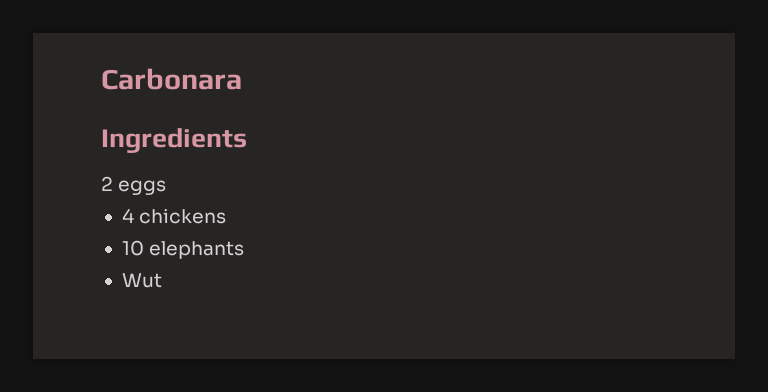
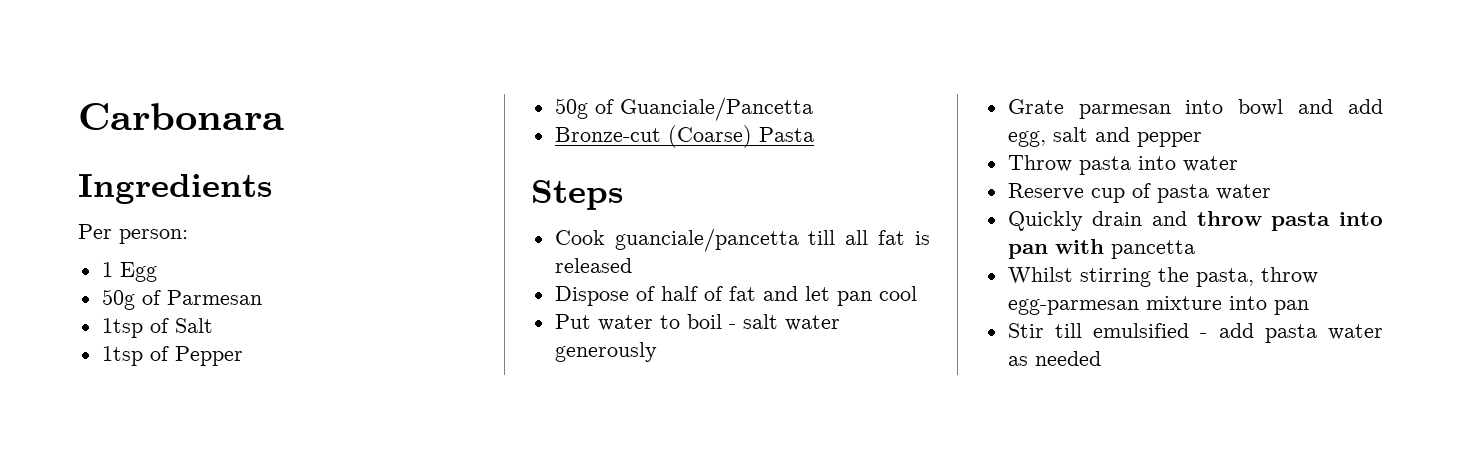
[101,176,167,195] [121,208,227,224] [121,240,245,259] [121,273,162,288] 2 eggs // 4 chickens // 10 elephants // Wut -> [78,224,188,244] [101,262,157,282] [101,289,262,310] [101,318,213,338] [101,346,243,366] [554,97,813,121] [554,125,814,148] [531,180,623,210] [554,228,930,252] [554,258,632,273] [554,286,917,306] [554,314,840,331] [554,342,657,362] [1007,99,1383,119] [1007,127,1202,147] [1007,155,1238,175] [1007,183,1271,203] [1007,211,1383,231] [1007,239,1195,259] [1007,267,1318,287] [1007,296,1309,315] [1007,323,1383,343] [1007,351,1101,366] Per person: // 1 Egg // 50g of Parmesan // 1tsp of Salt // 1tsp of Pepper // 50g of Guanciale/Pancetta // Bronze-cut (Coarse) Pasta // Steps // Cook guanciale/pancetta till all fat is released // Dispose of half of fat and let pan cool // Put water to boil - salt water generously // Grate parmesan into bowl and add egg, salt and pepper // Throw pasta into water // Reserve cup of pasta water // Quickly drain and throw pasta into pan with pancetta // Whilst stirring the pasta, throw egg-parmesan mixture into pan // Stir till emulsified - add pasta water as needed

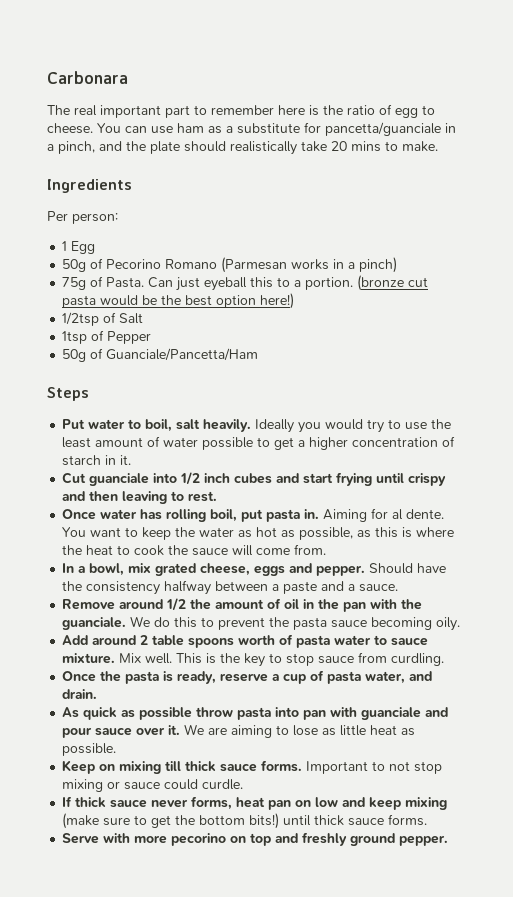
(284, 116) none -> [47,104,435,118] [47,122,456,136] [47,141,438,155] // The real important part to remember here is the ratio of egg to cheese. You can use ham as a substitute for pancetta/guanciale in a pinch, and the plate should realistically take 20 mins to make.
[166,290,262,305] [101,318,143,338] Parmesan // 1tsp -> [106,257,398,273] [62,275,429,291] [62,293,295,309] [62,312,100,326] Pecorino Romano (Parmesan works in a pinch) // 75g of Pasta. Can just eyeball this to a portion. (bronze cut pasta would be the best option here!) // 1/2tsp
[619,97,813,121] [554,125,814,148] [531,180,623,210] [554,228,930,252] [554,258,632,273] [554,286,917,306] [554,314,840,331] [554,342,657,362] [1007,99,1383,119] [1007,127,1202,147] [1007,155,1238,175] [1007,183,1271,203] [1007,211,1187,231] Guanciale/Pancetta // Bronze-cut (Coarse) Pasta // Steps // Cook guanciale/pancetta till all fat is released // Dispose of half of fat and let pan cool // Put water to boil - salt water generously // Grate parmesan into bowl and add egg, salt and pepper // Throw pasta into water // Reserve cup of pasta water // Quickly drain and -> [106,348,259,361] [47,387,89,401] [62,419,452,433] [62,436,456,450] [62,455,132,466] [62,472,447,486] [62,491,218,504] [62,508,445,522] [62,527,455,540] [62,544,327,556] [62,563,447,576] [62,580,399,595] [62,598,423,612] [62,616,461,631] [62,634,429,648] [62,652,445,667] [62,670,433,684] [62,689,98,699] [62,707,193,720] Guanciale/Pancetta/Ham // Steps // Put water to boil, salt heavily. Ideally you would try to use the least amount of water possible to get a higher concentration of starch in it. // Cut guanciale into 1/2 inch cubes and start frying until crispy and then leaving to rest. // Once water has rolling boil, put pasta in. Aiming for al dente. You want to keep the water as hot as possible, as this is where the heat to cook the sauce will come from. // In a bowl, mix grated cheese, eggs and pepper. Should have the consistency halfway between a paste and a sauce. // Remove around 1/2 the amount of oil in the pan with the guanciale. We do this to prevent the pasta sauce becoming oily. // Add around 2 table spoons worth of pasta water to sauce mixture. Mix well. This is the key to stop sauce from curdling. // Once the pasta is ready, reserve a cup of pasta water, and drain. // As quick as possible
[1110,240,1195,259] [1007,267,1318,287] [1007,296,1309,315] [1007,323,1383,343] [1007,351,1101,366] pancetta // Whilst stirring the pasta, throw egg-parmesan mixture into pan // Stir till emulsified - add pasta water as needed -> [361,707,449,720] [62,724,416,738] [62,743,117,756] [62,760,443,774] [62,779,244,792] [62,796,448,810] [62,813,428,829] [62,832,449,846] guanciale and pour sauce over it. We are aiming to lose as little heat as possible. // Keep on mixing till thick sauce forms. Important to not stop mixing or sauce could curdle. // If thick sauce never forms, heat pan on low and keep mixing (make sure to get the bottom bits!) until thick sauce forms. // Serve with more pecorino on top and freshly ground pepper.

